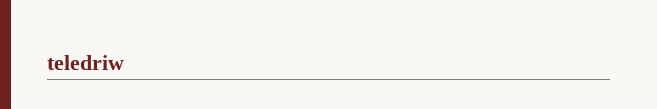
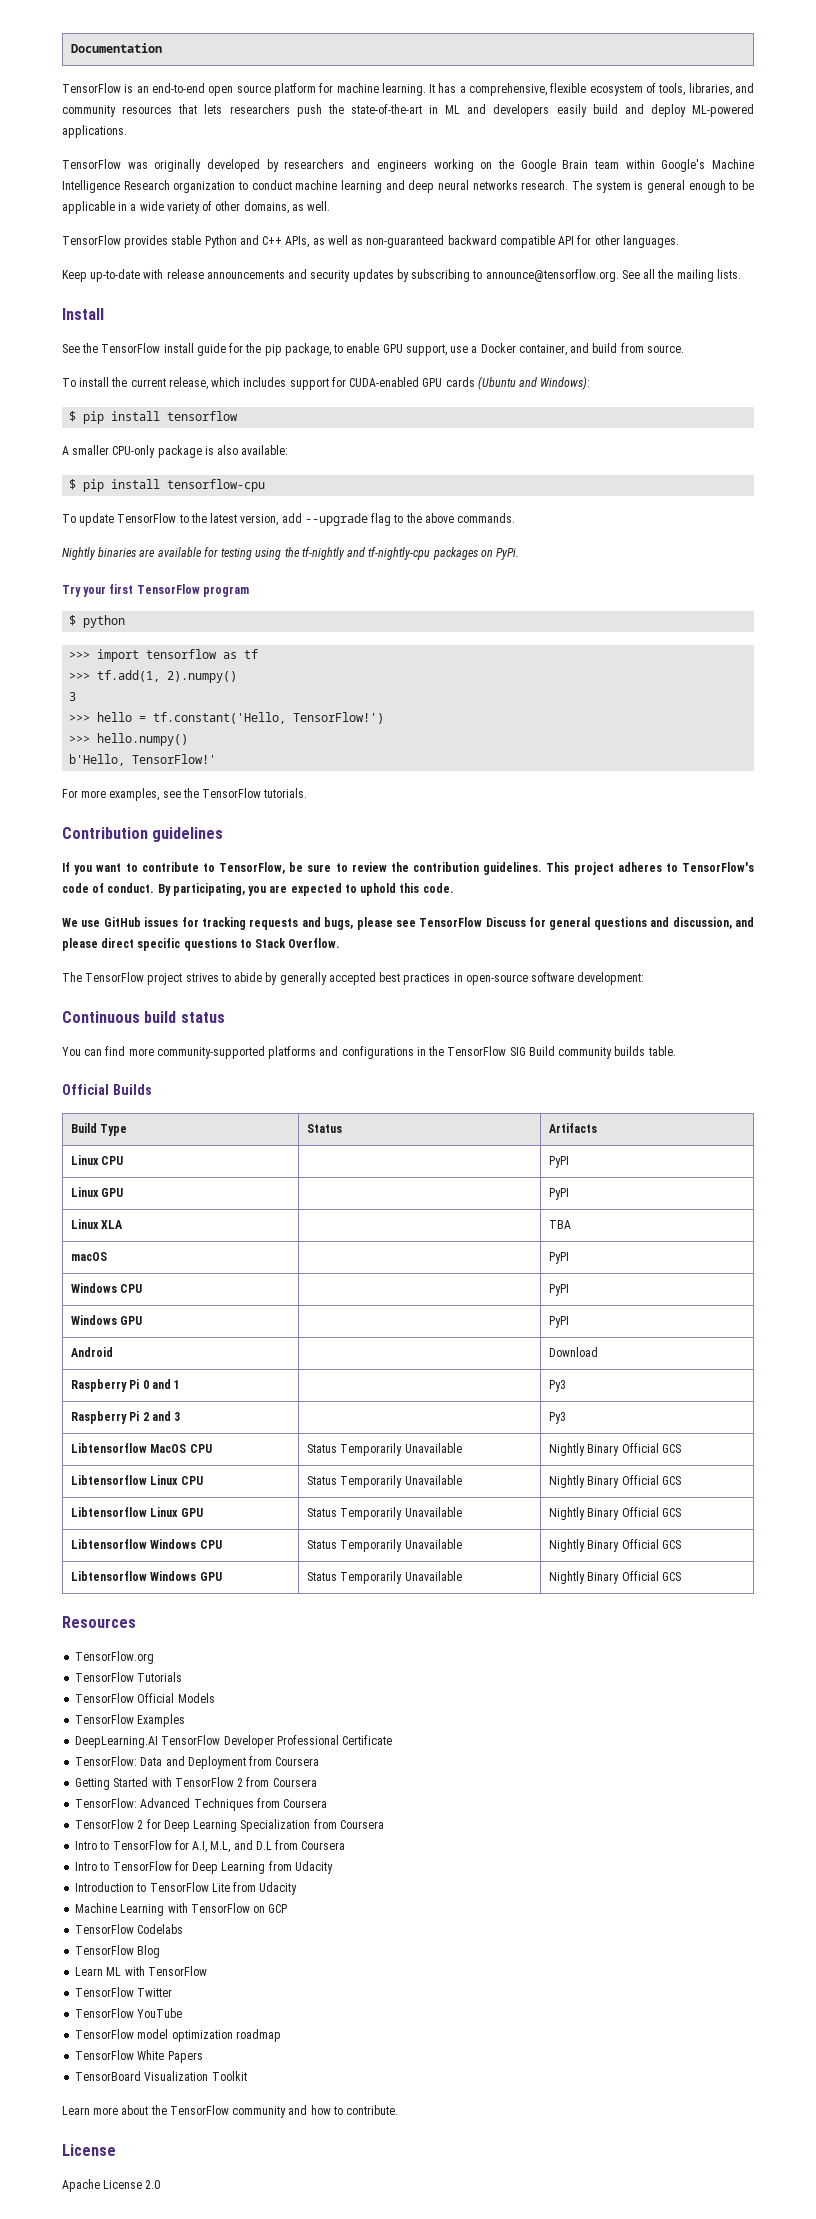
[47,55,124,70] teledriw -> [71,43,163,53] [62,83,754,96] [62,104,754,117] [62,125,127,138] [62,159,754,172] [62,180,754,193] [62,201,331,214] [62,235,679,248] [62,269,741,282] [62,308,104,320] [62,343,684,356] [62,376,591,390] [69,411,239,424] [62,445,289,458] [69,479,266,492] [62,513,516,526] [62,547,520,560] [62,584,249,597] [69,615,126,628] [69,649,259,662] [69,670,238,683] [69,692,77,701] [69,712,385,724] [69,733,189,746] [69,754,217,766] [62,788,308,801] [62,827,224,842] [62,862,754,875] [62,883,454,896] [62,917,755,930] [62,938,341,951] [62,972,645,985] [62,1011,225,1023] [62,1046,676,1059] [62,1084,152,1095] [71,1123,128,1136] [307,1124,343,1133] [549,1123,598,1133] [71,1155,124,1165] [549,1156,570,1168] [71,1187,124,1197] [549,1188,570,1200] [71,1219,124,1229] [549,1220,572,1229] [71,1252,108,1261] [549,1252,570,1264] [71,1283,143,1293] [549,1284,570,1296] [71,1315,143,1325] [549,1316,570,1328] [71,1347,114,1357] [549,1347,599,1357] [71,1379,180,1392] [549,1380,567,1392] [71,1411,180,1424] [549,1412,567,1424] [71,1443,212,1453] [307,1443,462,1456] [549,1443,681,1456] [71,1475,203,1485] [307,1475,462,1488] [549,1475,681,1488] [71,1507,203,1517] [307,1507,462,1520] [549,1507,681,1520] [71,1539,222,1549] [307,1539,462,1552] [549,1539,681,1552] [71,1571,222,1581] [307,1571,462,1584] [549,1571,681,1584] [62,1616,136,1628] [75,1651,155,1664] [75,1672,183,1682] [75,1693,215,1703] [75,1714,186,1727] [75,1735,393,1748] [75,1756,320,1769] [75,1777,317,1790] [75,1798,328,1811] [75,1819,384,1832] [75,1840,346,1853] [75,1861,333,1874] [75,1882,298,1895] [75,1903,288,1916] [75,1924,184,1934] [75,1945,161,1958] [75,1966,207,1976] [75,1987,173,1997] [75,2008,183,2018] [75,2029,281,2042] [75,2050,203,2063] [75,2071,247,2081] [62,2105,399,2118] [62,2144,116,2156] [62,2179,161,2192] Documentation // TensorFlow is an end-to-end open source platform for machine learning. It has a comprehensive, flexible ecosystem of tools, libraries, and community resources that lets researchers push the state-of-the-art in ML and developers easily build and deploy ML-powered applications. // TensorFlow was originally developed by researchers and engineers working on the Google Brain team within Google's Machine Intelligence Research organization to conduct machine learning and deep neural networks research. The system is general enough to be applicable in a wide variety of other domains, as well. // TensorFlow provides stable Python and C++ APIs, as well as non-guaranteed backward compatible API for other languages. // Keep up-to-date with release announcements and security updates by subscribing to announce@tensorflow.org. See all the mailing lists. // Install // See the TensorFlow install guide for the pip package, to enable GPU support, use a Docker container, and build from source. // To install the current release, which includes support for CUDA-enabled GPU cards (Ubuntu and Windows): // $ pip install tensorflow // A smaller CPU-only package is also available: // $ pip install tensorflow-cpu // To update TensorFlow to the latest version, add --upgrade flag to the above commands. // Nightly binaries are available for testing using the tf-nightly and tf-nightly-cpu packages on PyPi. // Try your first TensorFlow program // $ python // >>> import tensorflow as tf // >>> tf.add(1, 2).numpy() // 3 // >>> hello = tf.constant('Hello, TensorFlow!') // >>> hello.numpy() // b'Hello, TensorFlow!' // For more examples, see the TensorFlow tutorials. // Contribution guidelines // If you want to contribute to TensorFlow, be sure to review the contribution guidelines. This project adheres to TensorFlow's code of conduct. By participating, you are expected to uphold this code. // We use GitHub issues for tracking requests and bugs, please see TensorFlow Discuss for general questions and discussion, and please direct specific questions to Stack Overflow. // The TensorFlow project strives to abide by generally accepted best practices in open-source software development: // Continuous build status // You can find more community-supported platforms and configurations in the TensorFlow SIG Build community builds table. // Official Builds // Build Type | Status | Artifacts // Linux CPU | | PyPI // Linux GPU | | PyPI // Linux XLA | | TBA // macOS | | PyPI // Windows CPU | | PyPI // Windows GPU | | PyPI // Android | | Download // Raspberry Pi 0 and 1 | | Py3 // Raspberry Pi 2 and 3 | | Py3 // Libtensorflow MacOS CPU | Status Temporarily Unavailable | Nightly Binary Official GCS // Libtensorflow Linux CPU | Status Temporarily Unavailable | Nightly Binary Official GCS // Libtensorflow Linux GPU | Status Temporarily Unavailable | Nightly Binary Official GCS // Libtensorflow Windows CPU | Status Temporarily Unavailable | Nightly Binary Official GCS // Libtensorflow Windows GPU | Status Temporarily Unavailable | Nightly Binary Official GCS // Resources // TensorFlow.org // TensorFlow Tutorials // TensorFlow Official Models // TensorFlow Examples // DeepLearning.AI TensorFlow Developer Professional Certificate // TensorFlow: Data and Deployment from Coursera // Getting Started with TensorFlow 2 from Coursera // TensorFlow: Advanced Techniques from Coursera // TensorFlow 2 for Deep Learning Specialization from Coursera // Intro to TensorFlow for A.I, M.L, and D.L from Coursera // Intro to TensorFlow for Deep Learning from Udacity // Introduction to TensorFlow Lite from Udacity // Machine Learning with TensorFlow on GCP // TensorFlow Codelabs // TensorFlow Blog // Learn ML with TensorFlow // TensorFlow Twitter // TensorFlow YouTube // TensorFlow model optimization roadmap // TensorFlow White Papers // TensorBoard Visualization Toolkit // Learn more about the TensorFlow community and how to contribute. // License // Apache License 2.0

